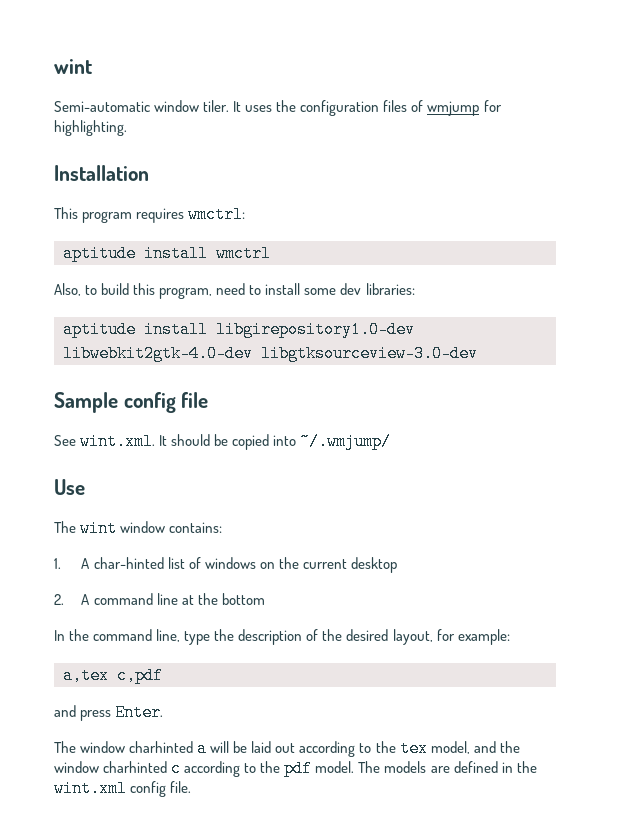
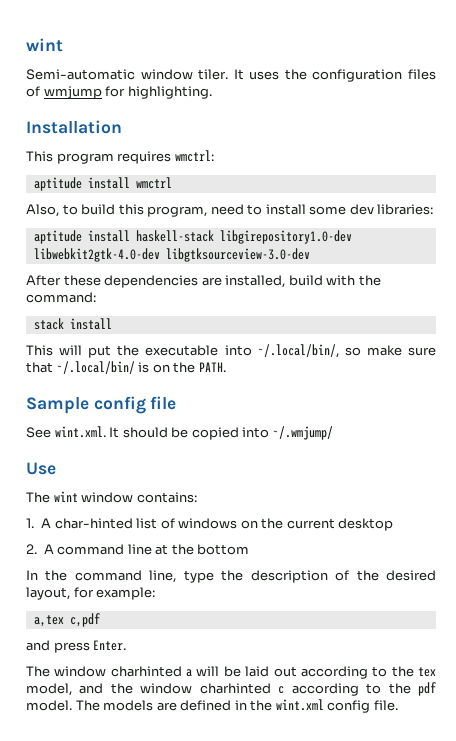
(208, 329) none -> [135,230,214,242] haskell-stack
(478, 353) none -> [26,275,381,288] [26,292,96,303] [33,318,112,330] [26,344,436,358] [26,361,226,374] // After these dependencies are installed, build with the command: // stack install // This will put the executable into ~/.local/bin/, so make sure that ~/.local/bin/ is on the PATH.

